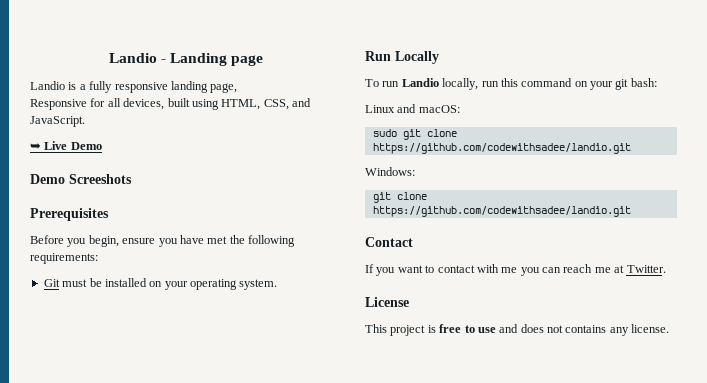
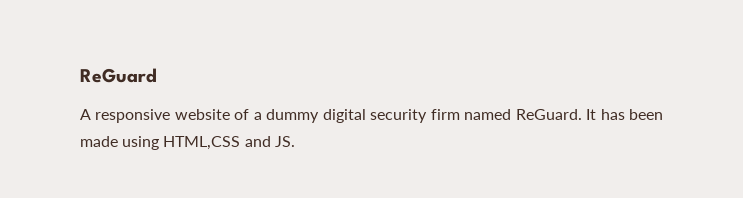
[108,53,264,66] [30,81,238,93] [30,98,311,110] [30,116,85,127] [30,141,102,150] [30,174,132,184] [30,208,109,221] [30,235,295,247] [30,253,98,264] [43,278,278,290] [365,51,439,64] [365,78,657,90] [365,104,460,113] [372,129,457,140] [372,143,631,154] [365,167,415,176] [372,192,427,203] [372,206,631,217] [365,237,413,247] [365,264,666,276] [365,297,409,307] [365,324,670,336] Landio - Landing page // Landio is a fully responsive landing page, // Responsive for all devices, built using HTML, CSS, and JavaScript. // ➥ Live Demo // Demo Screeshots // Prerequisites // Before you begin, ensure you have met the following requirements: // Git must be installed on your operating system. // Run Locally // To run Landio locally, run this command on your git bash: // Linux and macOS: // sudo git clone https://github.com/codewithsadee/landio.git // Windows: // git clone https://github.com/codewithsadee/landio.git // Contact // If you want to contact with me you can reach me at Twitter. // License // This project is free to use and does not contains any license. -> [80,68,157,83] [80,109,663,123] [80,136,295,150] ReGuard // A responsive website of a dummy digital security firm named ReGuard. It has been made using HTML,CSS and JS.

